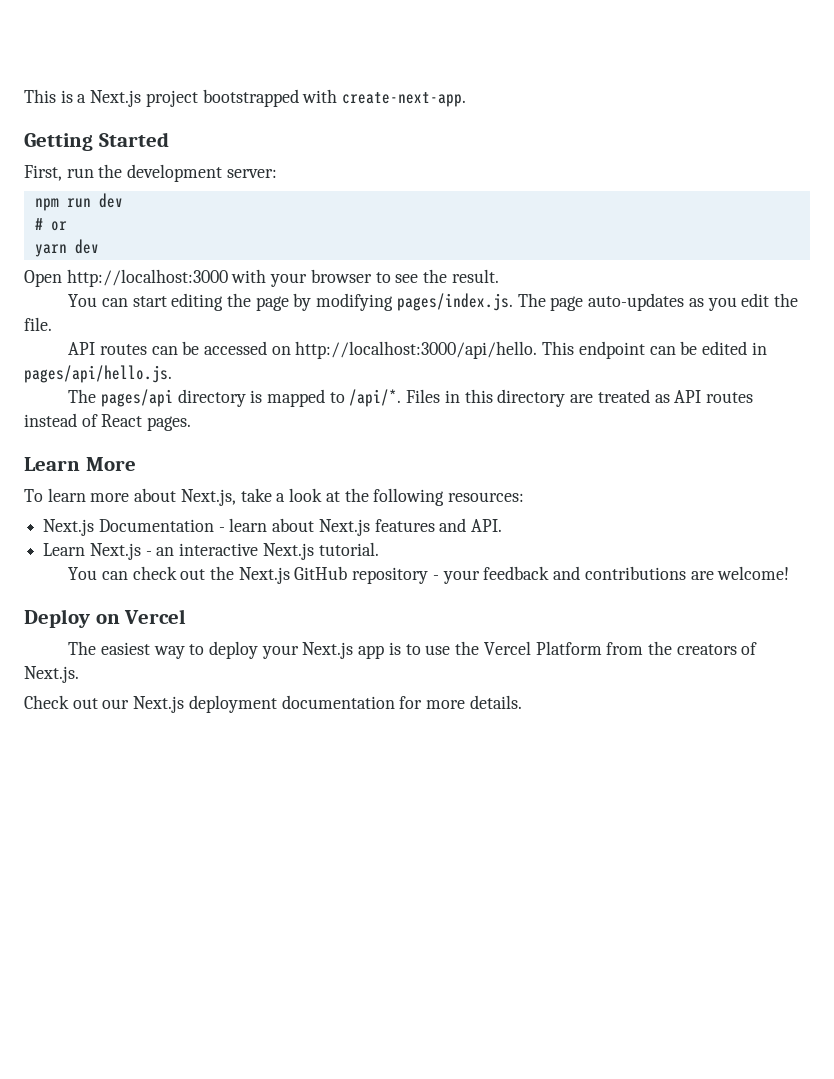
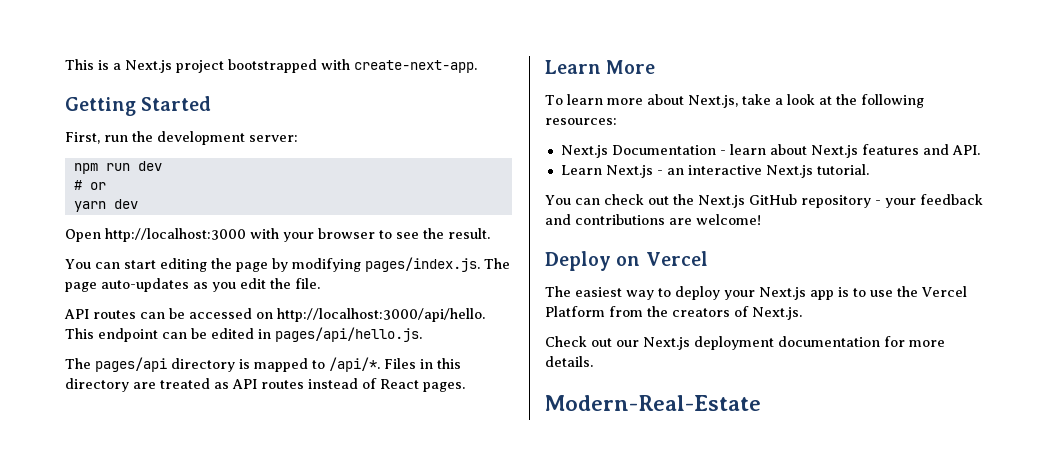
(522, 702) none -> [545,395,761,411] // Modern-Real-Estate

